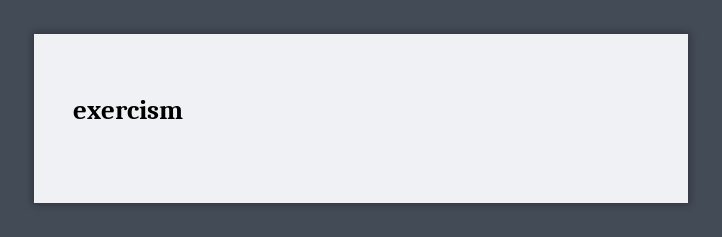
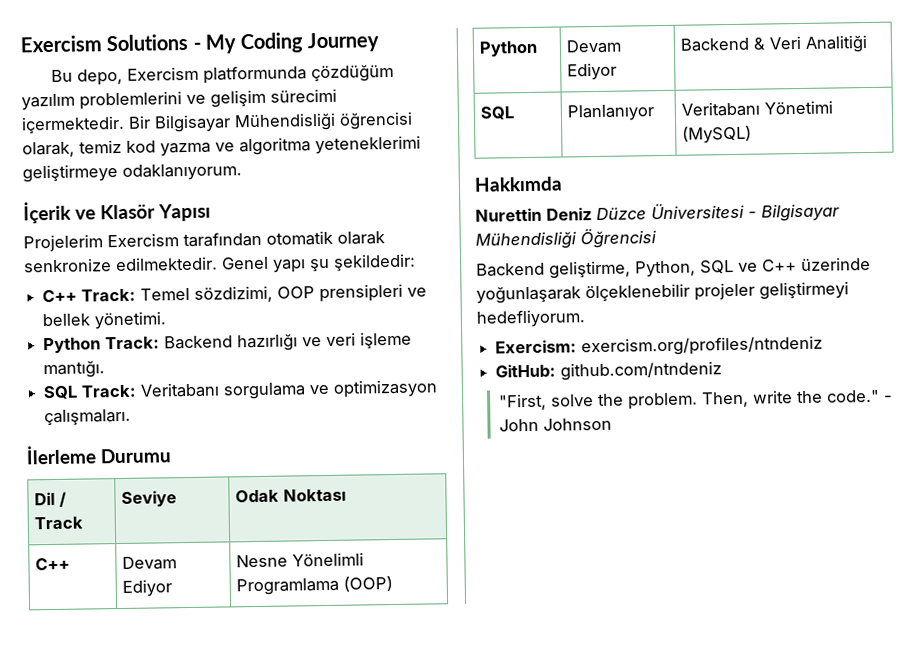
[73,100,183,119] exercism -> [20,32,380,54] [51,63,395,86] [21,88,337,111] [21,111,413,134] [22,135,421,158] [22,163,242,183] [23,201,211,224] [23,230,385,253] [23,253,416,273] [42,283,428,303] [42,311,168,330] [43,331,413,354] [43,360,106,379] [43,379,439,400] [44,408,132,426] [26,445,171,465] [34,491,67,507] [34,516,84,530] [121,490,178,507] [235,488,346,503] [35,557,71,571] [122,556,178,570] [122,579,173,597] [236,552,365,568] [236,576,394,596] [479,40,539,57] [566,39,623,54] [567,62,618,81] [680,34,869,53] [480,106,515,120] [567,104,656,122] [681,100,834,117] [682,125,753,144] [474,176,563,192] [475,202,840,222] [475,228,657,250] [476,256,871,279] [476,281,849,304] [476,309,586,328] [495,335,824,357] [495,361,723,381] [498,389,893,411] [498,417,612,432] Exercism Solutions - My Coding Journey // Bu depo, Exercism platformunda çözdüğüm yazılım problemlerini ve gelişim sürecimi içermektedir. Bir Bilgisayar Mühendisliği öğrencisi olarak, temiz kod yazma ve algoritma yeteneklerimi geliştirmeye odaklanıyorum. // İçerik ve Klasör Yapısı // Projelerim Exercism tarafından otomatik olarak senkronize edilmektedir. Genel yapı şu şekildedir: // C++ Track: Temel sözdizimi, OOP prensipleri ve bellek yönetimi. // Python Track: Backend hazırlığı ve veri işleme mantığı. // SQL Track: Veritabanı sorgulama ve optimizasyon çalışmaları. // İlerleme Durumu // Dil / Track | Seviye | Odak Noktası // C++ | Devam Ediyor | Nesne Yönelimli Programlama (OOP) // Python | Devam Ediyor | Backend & Veri Analitiği // SQL | Planlanıyor | Veritabanı Yönetimi (MySQL) // Hakkımda // Nurettin Deniz Düzce Üniversitesi - Bilgisayar Mühendisliği Öğrencisi // Backend geliştirme, Python, SQL ve C++ üzerinde yoğunlaşarak ölçeklenebilir projeler geliştirmeyi hedefliyorum. // Exercism: exercism.org/profiles/ntndeniz // GitHub: github.com/ntndeniz // "First, solve the problem. Then, write the code." - John Johnson

